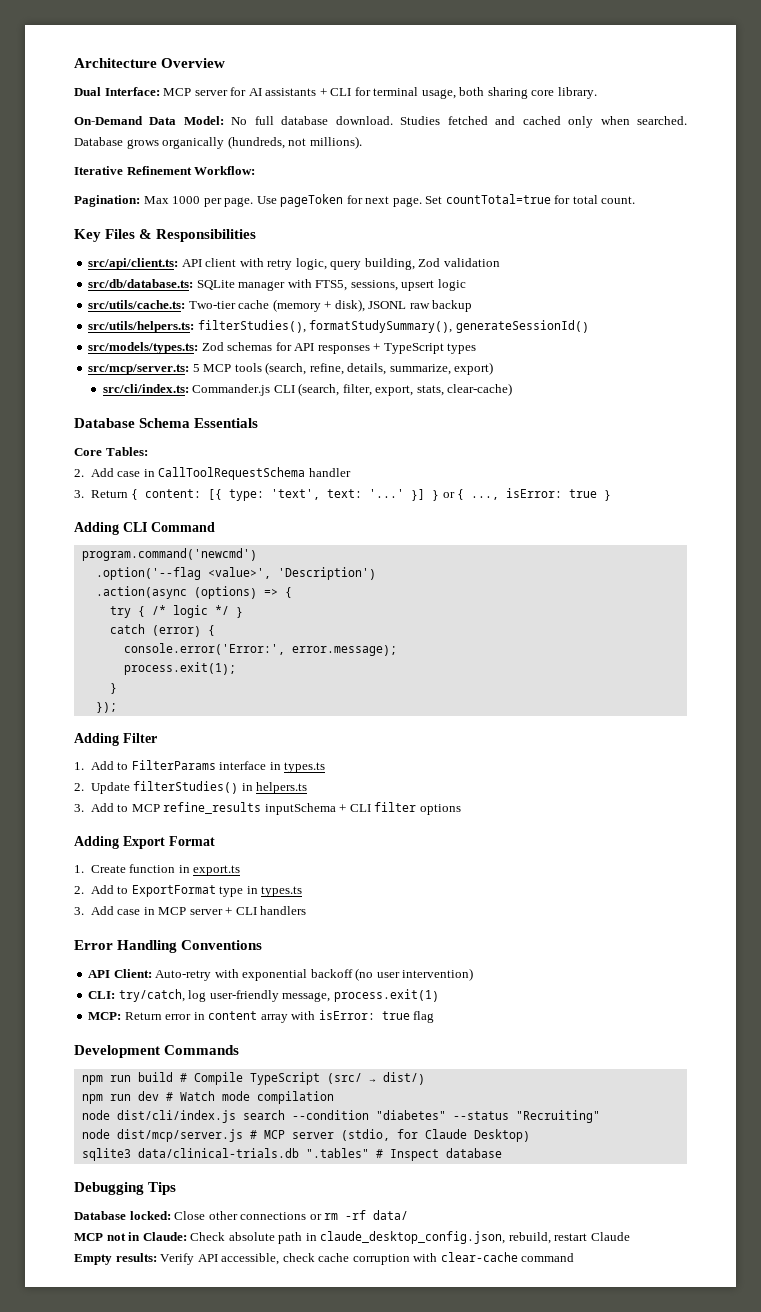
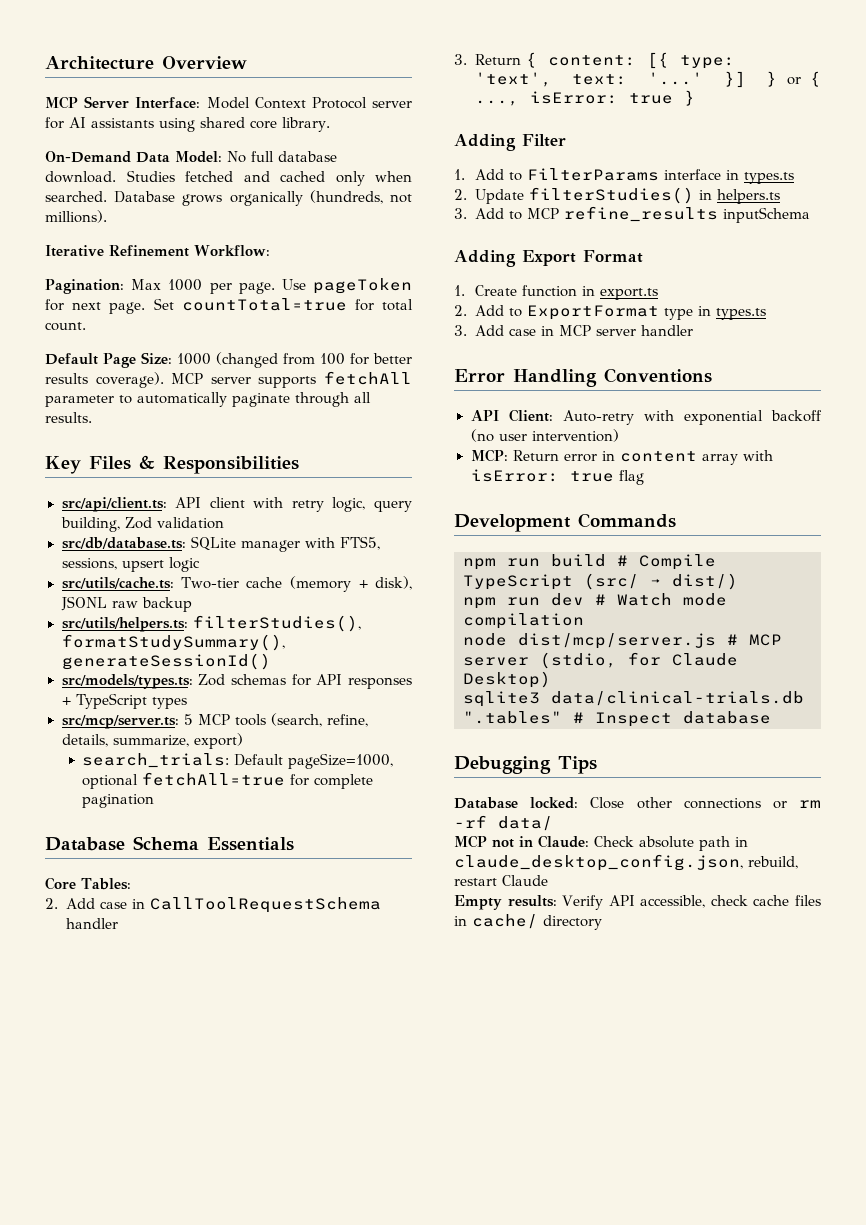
[74,87,528,99] Dual Interface: MCP server for AI assistants + CLI for terminal usage, both sharing -> [45,96,412,109] [45,117,245,132] MCP Server Interface: Model Context Protocol server for AI assistants using shared
(636, 200) none -> [45,352,412,368] [45,371,412,388] [45,392,371,407] [45,412,92,423] // Default Page Size: 1000 (changed from 100 for better results coverage). MCP server supports fetchAll parameter to automatically paginate through all results.
[102,383,513,396] src/cli/index.ts: Commander.js CLI (search, filter, export, stats, clear-cache) -> [82,753,394,769] [82,772,374,789] [82,794,155,808] search_trials: Default pageSize=1000, optional fetchAll=true for complete pagination
[74,522,215,535] [81,548,257,561] [95,567,376,580] [95,586,292,599] [109,605,243,618] [109,624,215,637] [123,643,397,656] [123,662,236,675] [109,683,117,694] [95,702,117,713] // Adding CLI Command // program.command('newcmd') // .option('--flag <value>', 'Description') // .action(async (options) => { // try { /* logic */ } // catch (error) { // console.error('Error:', error.message); // process.exit(1); // } // }); -> (695, 98) none
[339,802,461,815] + CLI filter options -> (810, 215) none
[225,906,307,915] + CLI handlers -> [640,325,693,336] handler
[88,989,439,1002] // CLI: try/catch, log user-friendly message, process.exit(1) -> (619, 435) none
[81,1110,600,1123] // node dist/cli/index.js search --condition "diabetes" --status "Recruiting" -> (584, 621) none
[352,1252,575,1265] corruption with clear-cache command -> [795,895,821,906] [454,914,602,930] files in cache/ directory

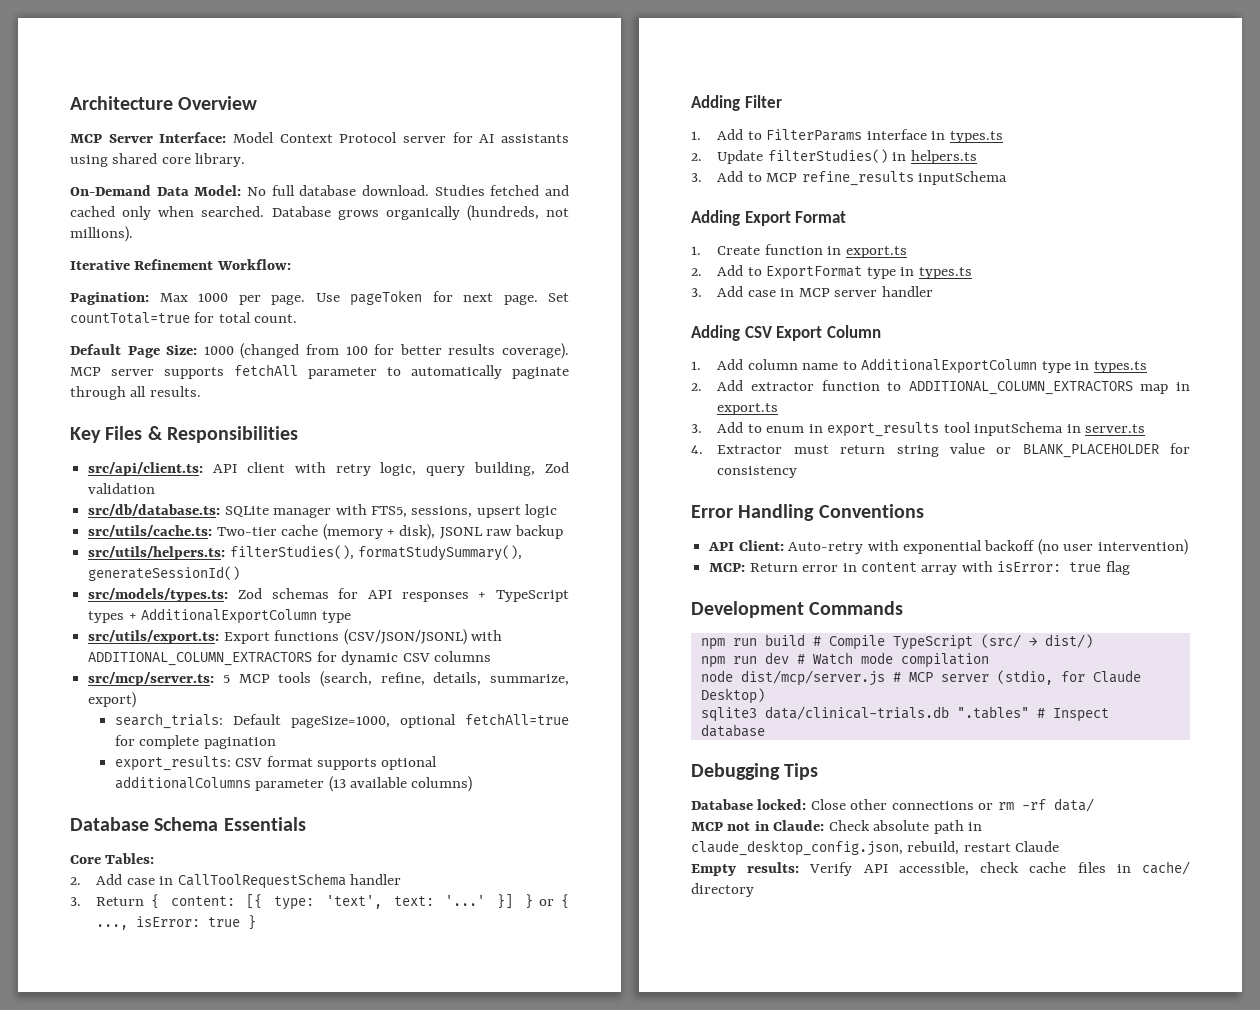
(188, 703) none -> [128,608,351,624] [88,629,502,645] [88,651,491,666] + AdditionalExportColumn type // src/utils/export.ts: Export functions (CSV/JSON/JSONL) with ADDITIONAL_COLUMN_EXTRACTORS for dynamic CSV columns
(155, 801) none -> [114,756,438,771] [114,776,473,792] // export_results: CSV format supports optional additionalColumns parameter (13 available columns)
(693, 330) none -> [691,325,881,341] [691,358,1147,374] [691,380,1190,395] [717,403,779,415] [691,422,1146,437] [691,443,1190,458] [717,466,798,478] // Adding CSV Export Column // 1. Add column name to AdditionalExportColumn type in types.ts // 2. Add extractor function to ADDITIONAL_COLUMN_EXTRACTORS map in export.ts // 3. Add to enum in export_results tool inputSchema in server.ts // 4. Extractor must return string value or BLANK_PLACEHOLDER for consistency

